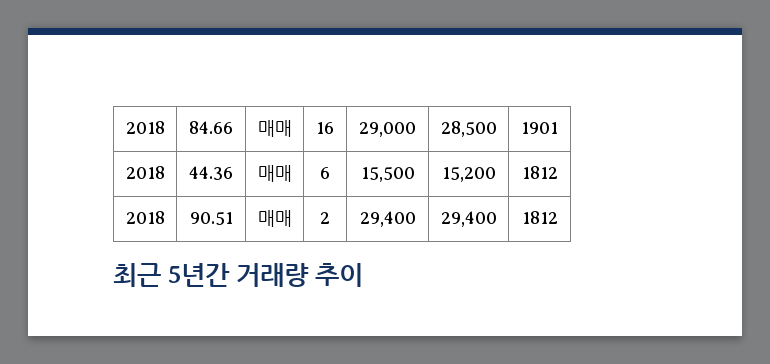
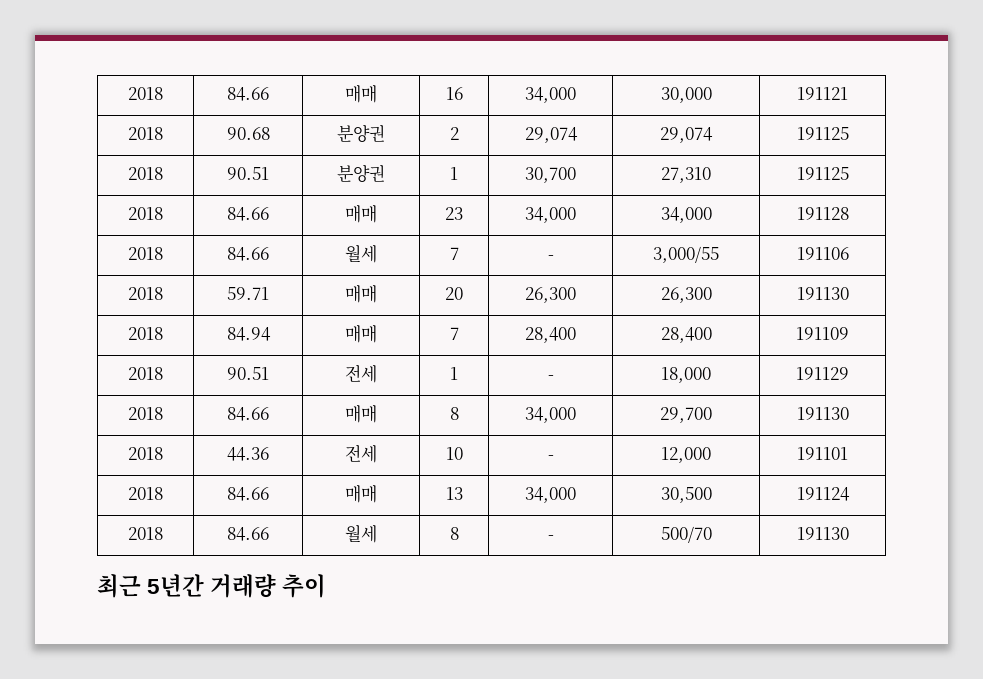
[359,122,416,137] [440,121,497,137] [521,122,558,134] [125,166,165,179] [189,166,233,180] [257,165,292,182] [320,167,330,179] [360,167,415,182] [441,167,496,182] [521,166,558,179] [125,211,165,224] [189,212,233,225] [257,210,292,227] [320,212,330,224] [359,211,416,227] [440,211,497,227] [521,211,558,224] 29,000 | 28,500 | 1901 // 2018 | 44.36 | 매매 | 6 | 15,500 | 15,200 | 1812 // 2018 | 90.51 | 매매 | 2 | 29,400 | 29,400 | 1812 -> [525,87,576,103] [660,87,712,103] [797,87,848,100] [128,127,163,140] [226,127,270,140] [337,125,385,142] [449,127,459,140] [524,127,578,143] [660,127,713,143] [796,127,849,140] [128,167,163,180] [227,167,269,180] [337,165,385,182] [450,167,458,180] [525,167,576,183] [661,167,711,183] [796,167,849,180] [128,207,163,220] [227,207,269,221] [345,205,377,223] [445,207,463,220] [525,207,576,223] [660,207,712,223] [796,207,849,220] [128,247,163,260] [227,247,269,261] [345,245,377,263] [449,247,459,260] [547,255,554,260] [653,246,719,263] [796,247,849,260] [128,287,163,300] [227,287,269,300] [345,285,377,303] [445,287,463,300] [525,287,576,303] [660,287,712,303] [796,287,849,300] [128,327,163,340] [226,327,271,341] [345,325,377,343] [449,327,459,340] [525,327,576,343] [660,327,712,343] [796,327,849,340] [128,367,163,380] [227,367,269,380] [345,364,377,383] [450,367,458,380] [547,375,554,380] [661,367,711,383] [796,367,849,380] [128,407,163,420] [227,407,269,421] [345,405,377,423] [449,407,459,420] [525,407,576,423] [660,407,712,423] [796,407,849,420] [128,447,163,460] [227,447,269,461] [345,444,377,463] [445,447,463,460] [547,455,554,460] [661,447,711,463] [797,447,848,460] [128,487,163,500] [227,487,269,501] [345,485,377,503] [445,487,463,500] [525,487,576,503] [660,487,712,503] [796,487,850,501] [128,527,163,540] [227,527,269,541] [345,525,377,543] [449,527,459,540] [547,535,554,540] [660,526,712,543] [796,527,849,540] 34,000 | 30,000 | 191121 // 2018 | 90.68 | 분양권 | 2 | 29,074 | 29,074 | 191125 // 2018 | 90.51 | 분양권 | 1 | 30,700 | 27,310 | 191125 // 2018 | 84.66 | 매매 | 23 | 34,000 | 34,000 | 191128 // 2018 | 84.66 | 월세 | 7 | - | 3,000/55 | 191106 // 2018 | 59.71 | 매매 | 20 | 26,300 | 26,300 | 191130 // 2018 | 84.94 | 매매 | 7 | 28,400 | 28,400 | 191109 // 2018 | 90.51 | 전세 | 1 | - | 18,000 | 191129 // 2018 | 84.66 | 매매 | 8 | 34,000 | 29,700 | 191130 // 2018 | 44.36 | 전세 | 10 | - | 12,000 | 191101 // 2018 | 84.66 | 매매 | 13 | 34,000 | 30,500 | 191124 // 2018 | 84.66 | 월세 | 8 | - | 500/70 | 191130

